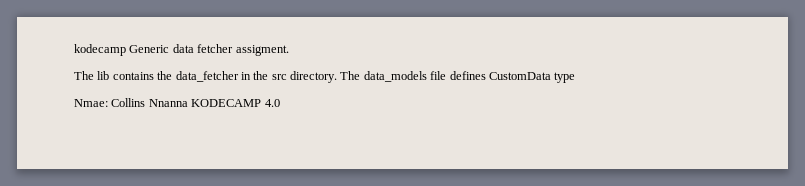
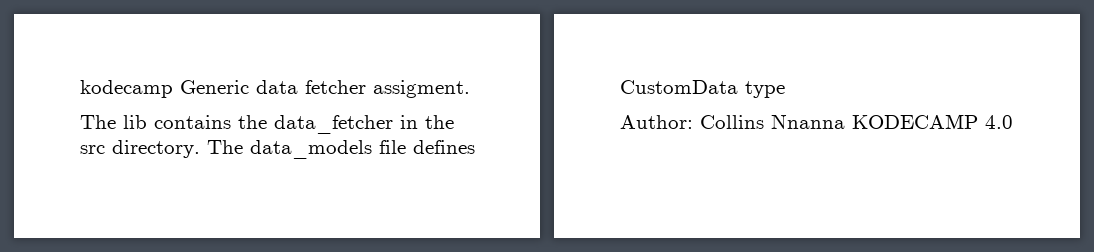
[74,99,108,107] Nmae: -> [620,115,693,129] Author:

